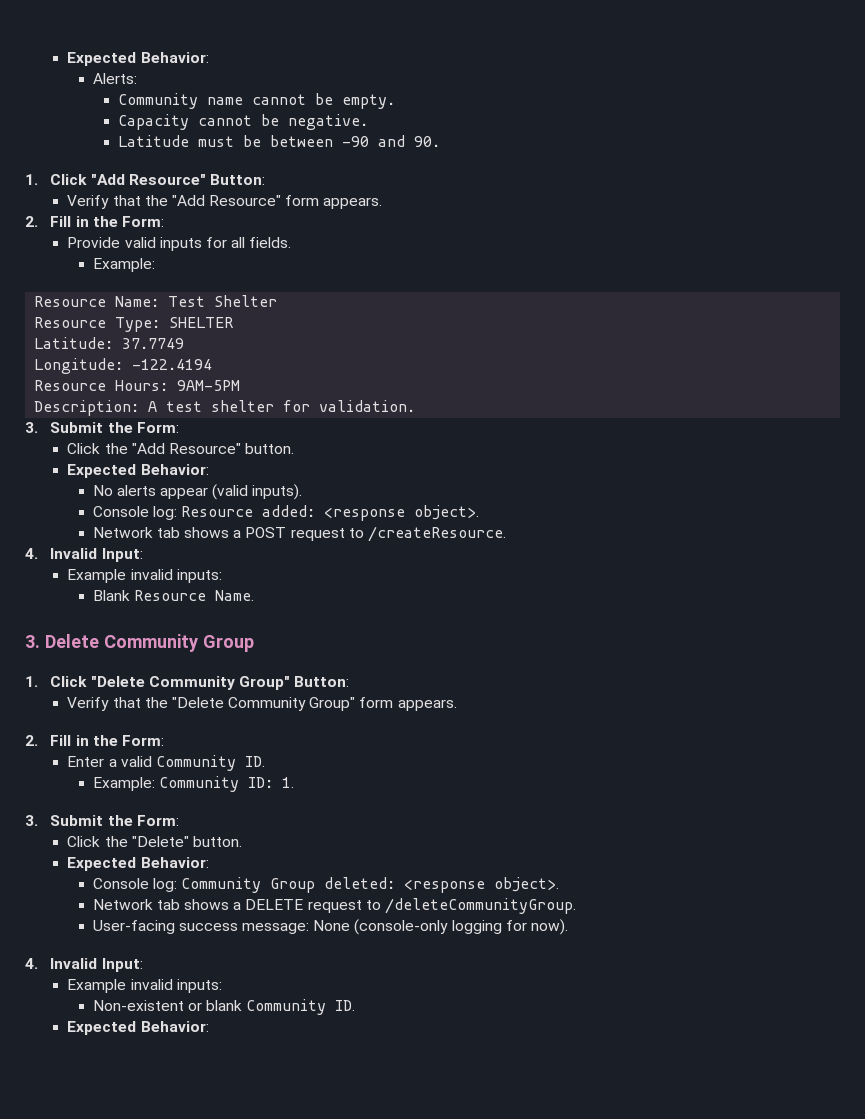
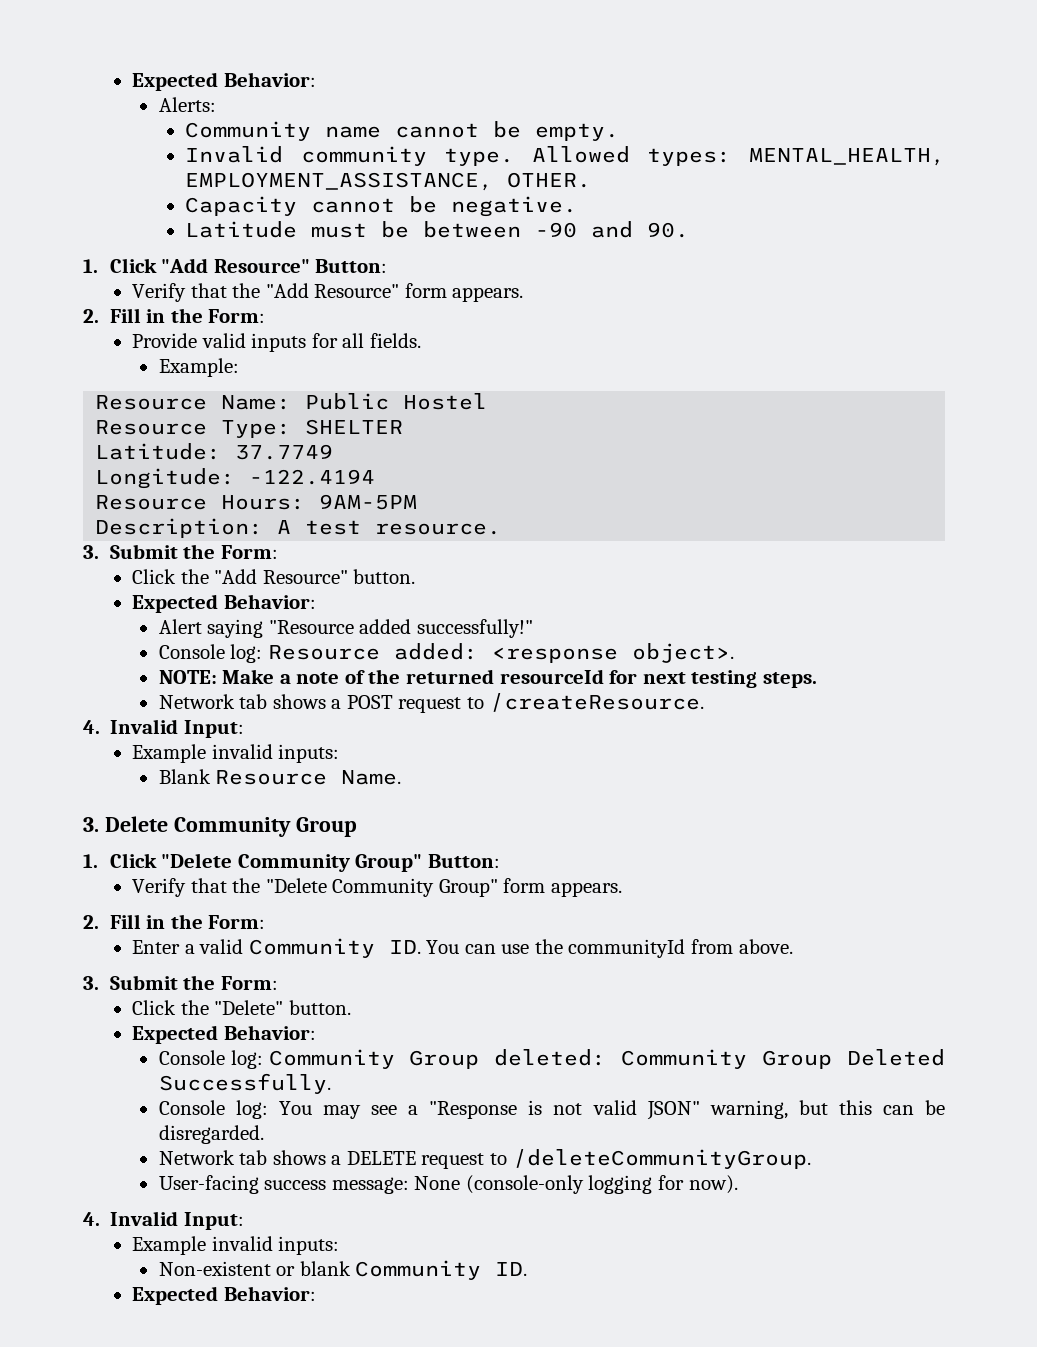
(396, 101) none -> [185,146,945,166] [185,172,592,191] // Invalid community type. Allowed types: MENTAL_HEALTH, EMPLOYMENT_ASSISTANCE, OTHER.
[168,295,278,307] Test Shelter -> [305,393,488,410] Public Hostel
[211,400,416,412] shelter for validation. -> [375,523,502,535] resource.
[92,484,303,500] No alerts appear (valid inputs). -> [158,619,533,638] Alert saying "Resource added successfully!"
(480, 512) none -> [158,669,817,688] // NOTE: Make a note of the returned resourceId for next testing steps.
[92,776,294,792] // Example: Community ID: 1. -> [426,939,793,958] You can use the communityId from above.
[404,877,560,893] <response object>. -> [621,1049,946,1069] [158,1073,331,1094] [158,1100,946,1120] [158,1125,264,1144] Community Group Deleted Successfully. // Console log: You may see a "Response is not valid JSON" warning, but this can be disregarded.

